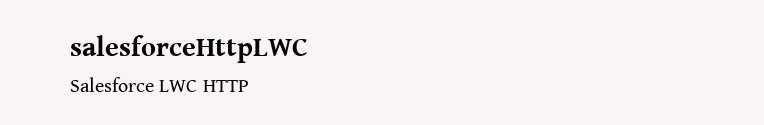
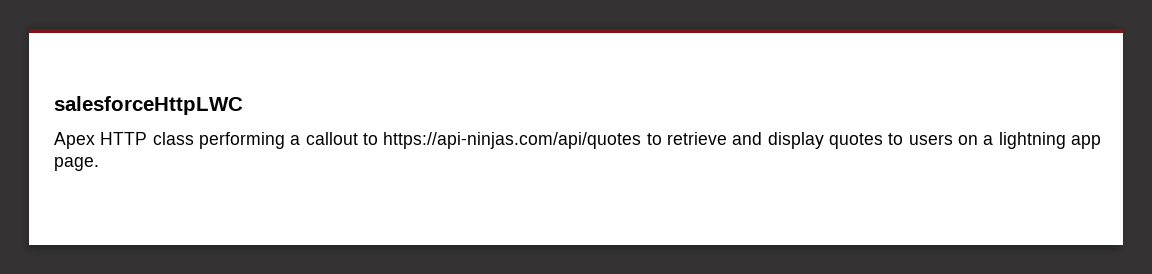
[70,77,249,92] Salesforce LWC HTTP -> [54,132,1102,149] [54,157,99,171] Apex HTTP class performing a callout to https://api-ninjas.com/api/quotes to retrieve and display quotes to users on a lightning app page.

